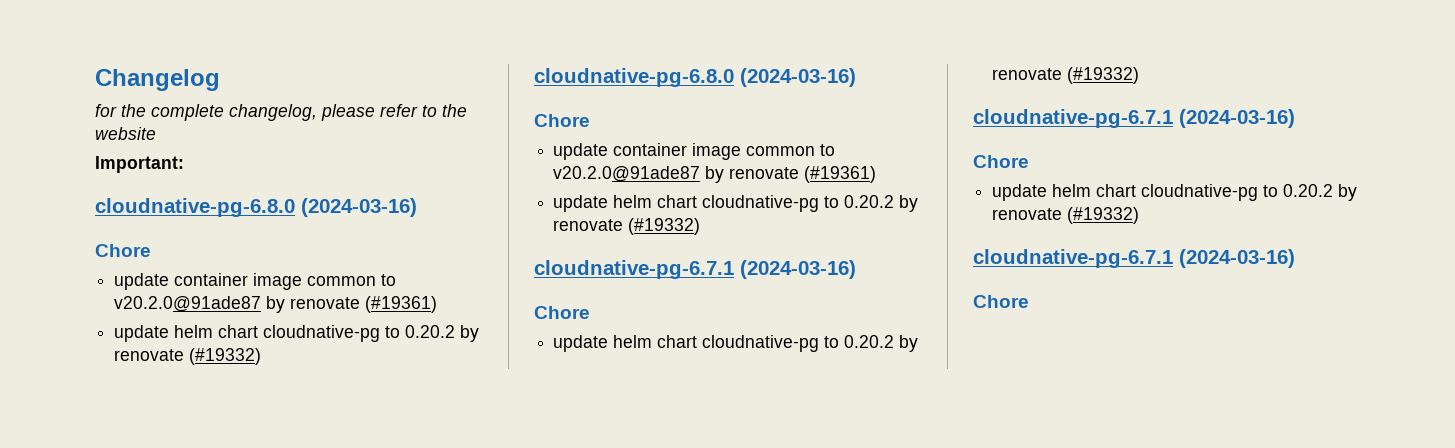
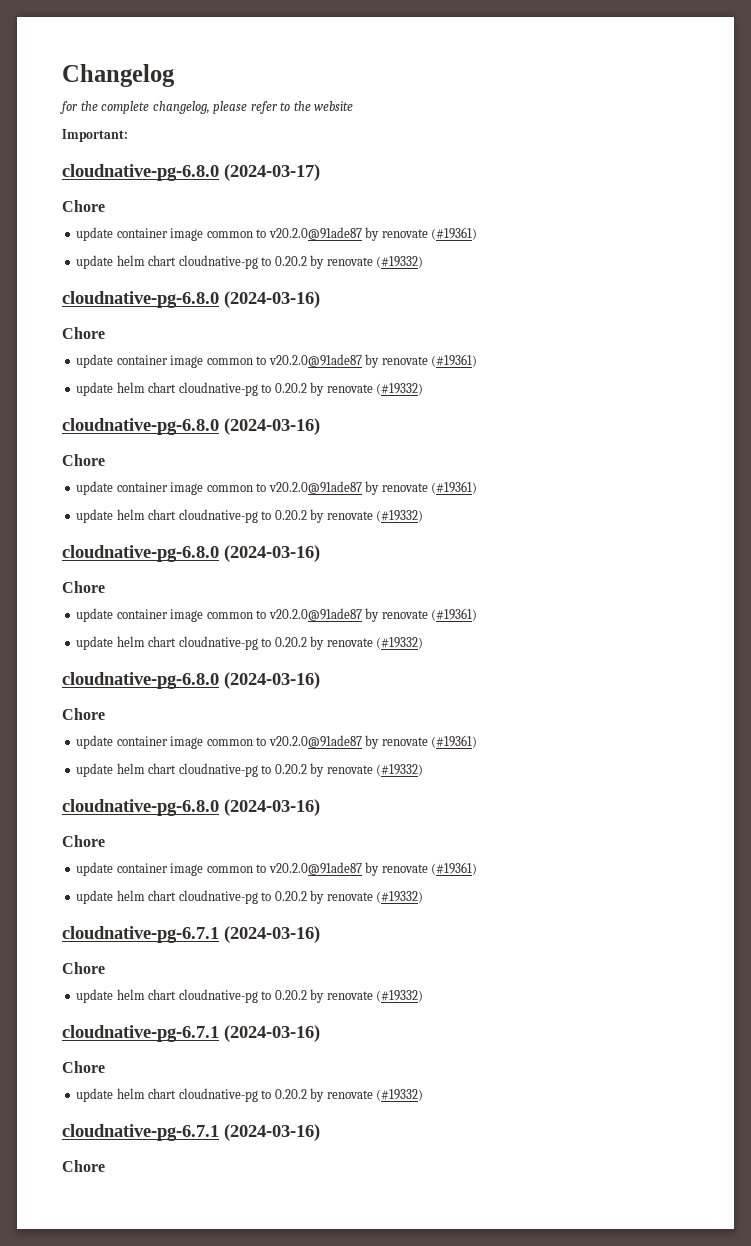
(184, 164) none -> [62,164,320,181] [62,200,105,212] [76,227,478,241] [76,255,424,269] [62,291,320,308] [62,327,105,339] [76,354,478,368] [76,382,424,396] [62,418,320,435] [62,454,105,466] [76,481,478,495] [76,509,424,523] [62,545,320,562] [62,581,105,593] [76,608,478,622] [76,636,424,650] // cloudnative-pg-6.8.0 (2024-03-17) // Chore // update container image common to v20.2.0@91ade87 by renovate (#19361) // update helm chart cloudnative-pg to 0.20.2 by renovate (#19332) // cloudnative-pg-6.8.0 (2024-03-16) // Chore // update container image common to v20.2.0@91ade87 by renovate (#19361) // update helm chart cloudnative-pg to 0.20.2 by renovate (#19332) // cloudnative-pg-6.8.0 (2024-03-16) // Chore // update container image common to v20.2.0@91ade87 by renovate (#19361) // update helm chart cloudnative-pg to 0.20.2 by renovate (#19332) // cloudnative-pg-6.8.0 (2024-03-16) // Chore // update container image common to v20.2.0@91ade87 by renovate (#19361) // update helm chart cloudnative-pg to 0.20.2 by renovate (#19332)

